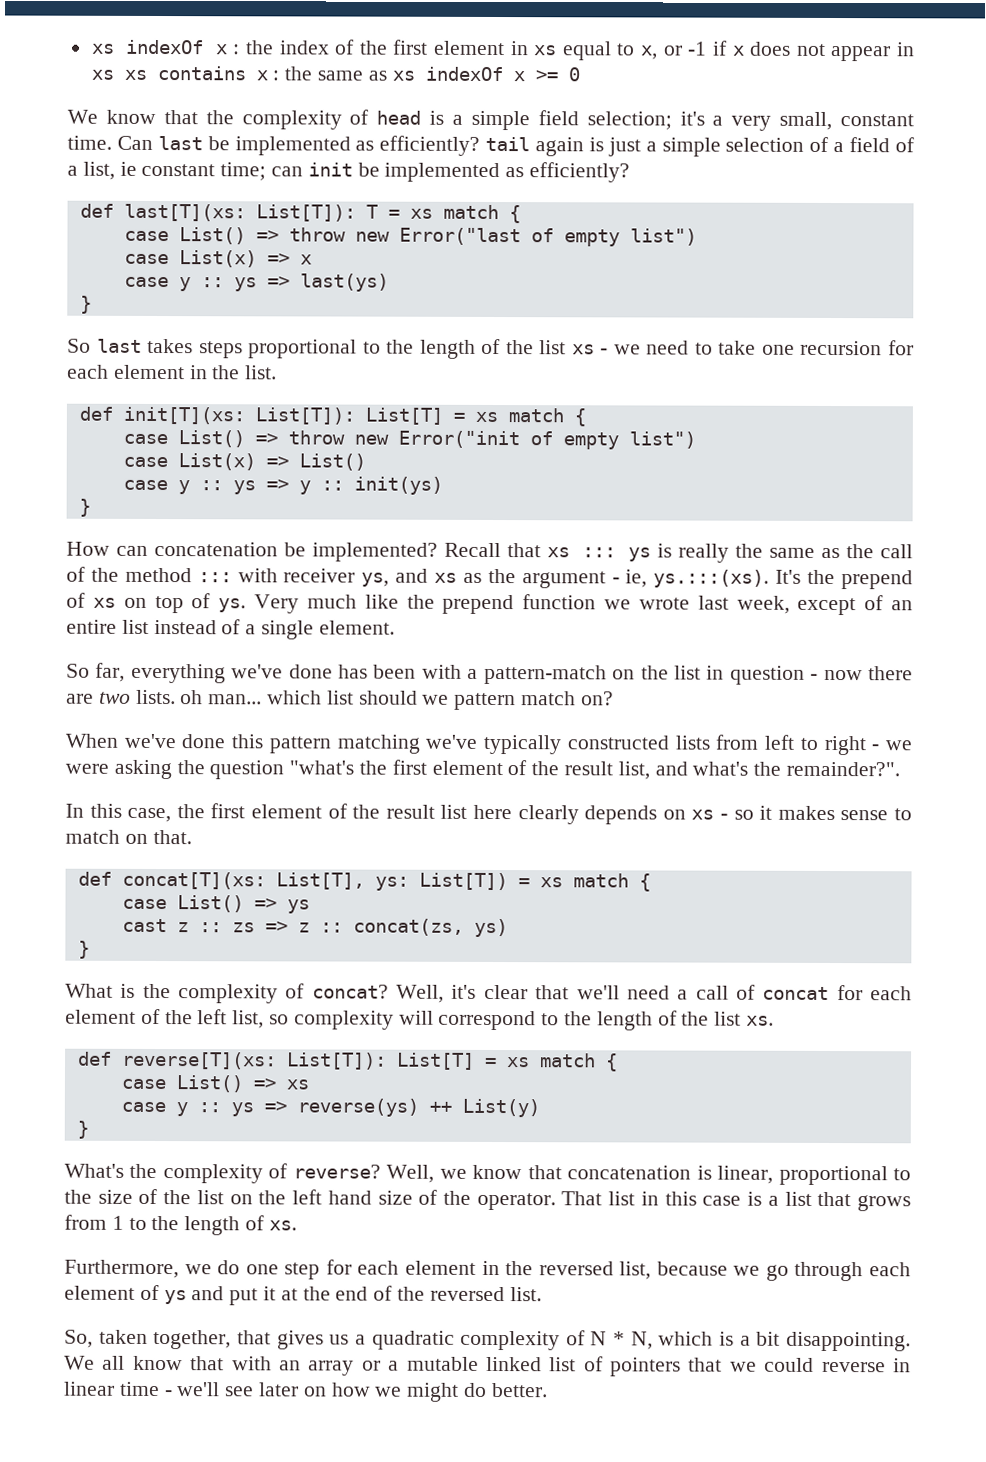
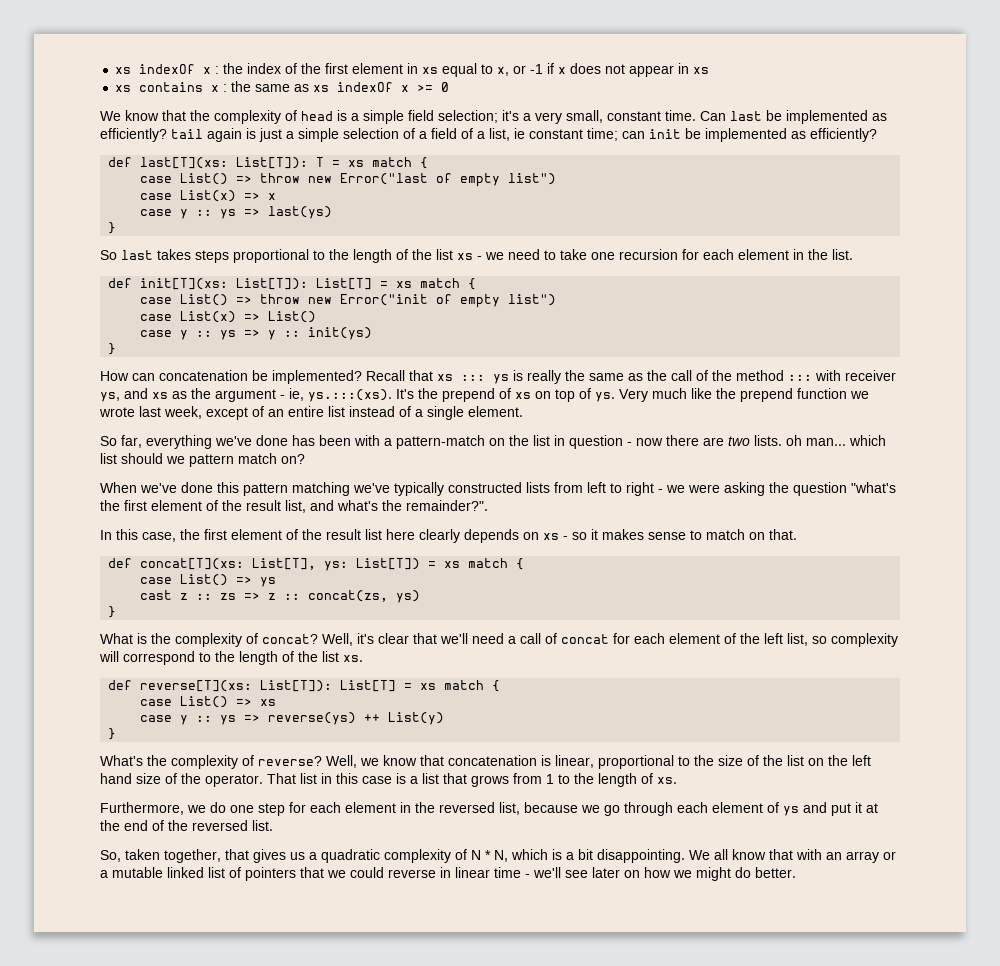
(114, 74) none -> (710, 70) //

